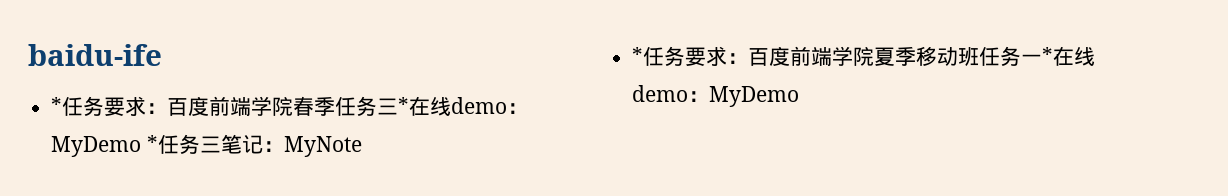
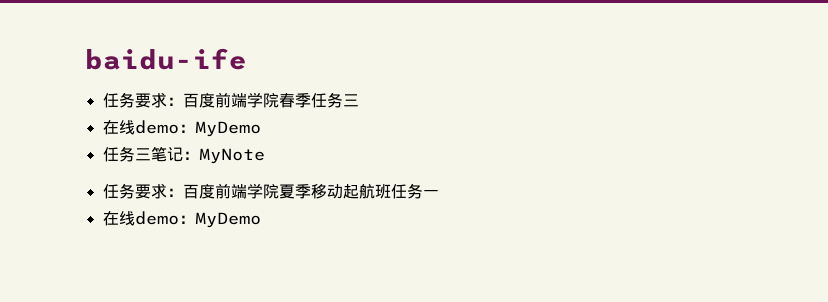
[51,97,63,114] * -> (247, 59) none
[398,96,529,116] [51,135,158,157] *在线demo：MyDemo * -> [102,120,261,137] // 在线demo：MyDemo //
[632,47,644,64] * -> (265, 156) none
(959, 56) none -> [342,183,375,199] 起航
[1042,47,1054,64] * -> (439, 193) //

